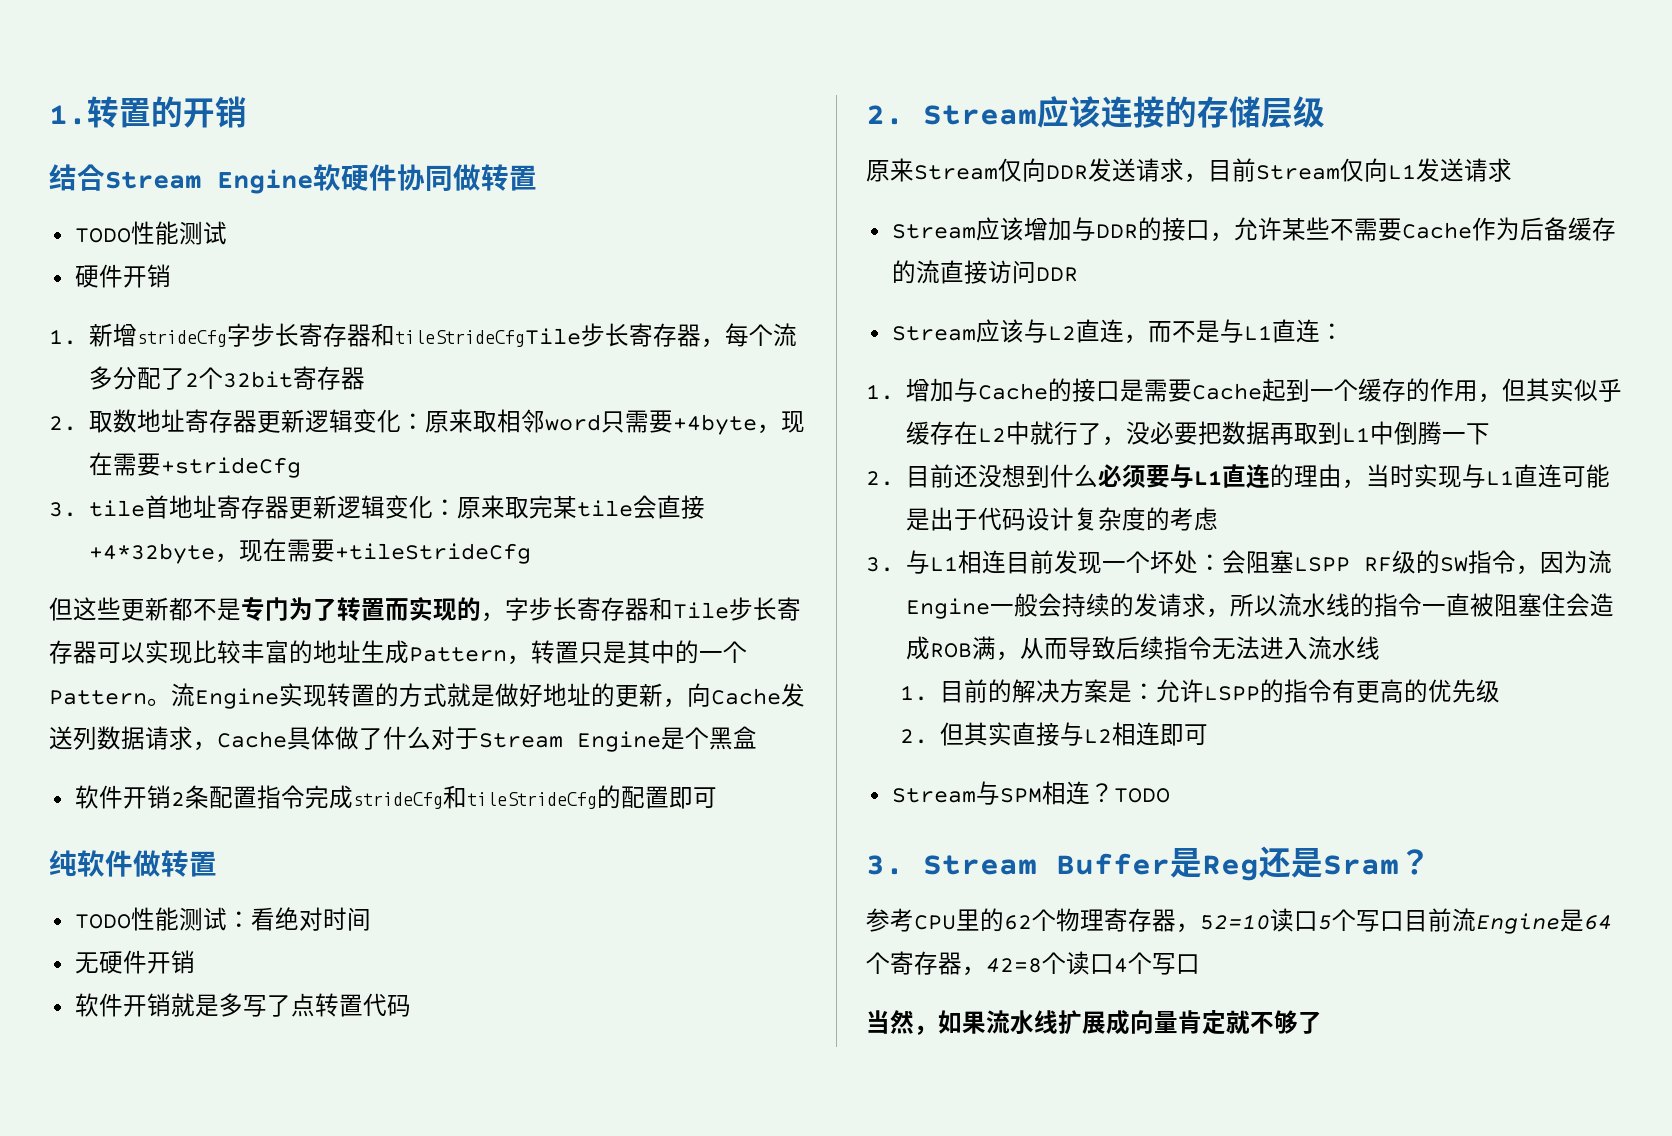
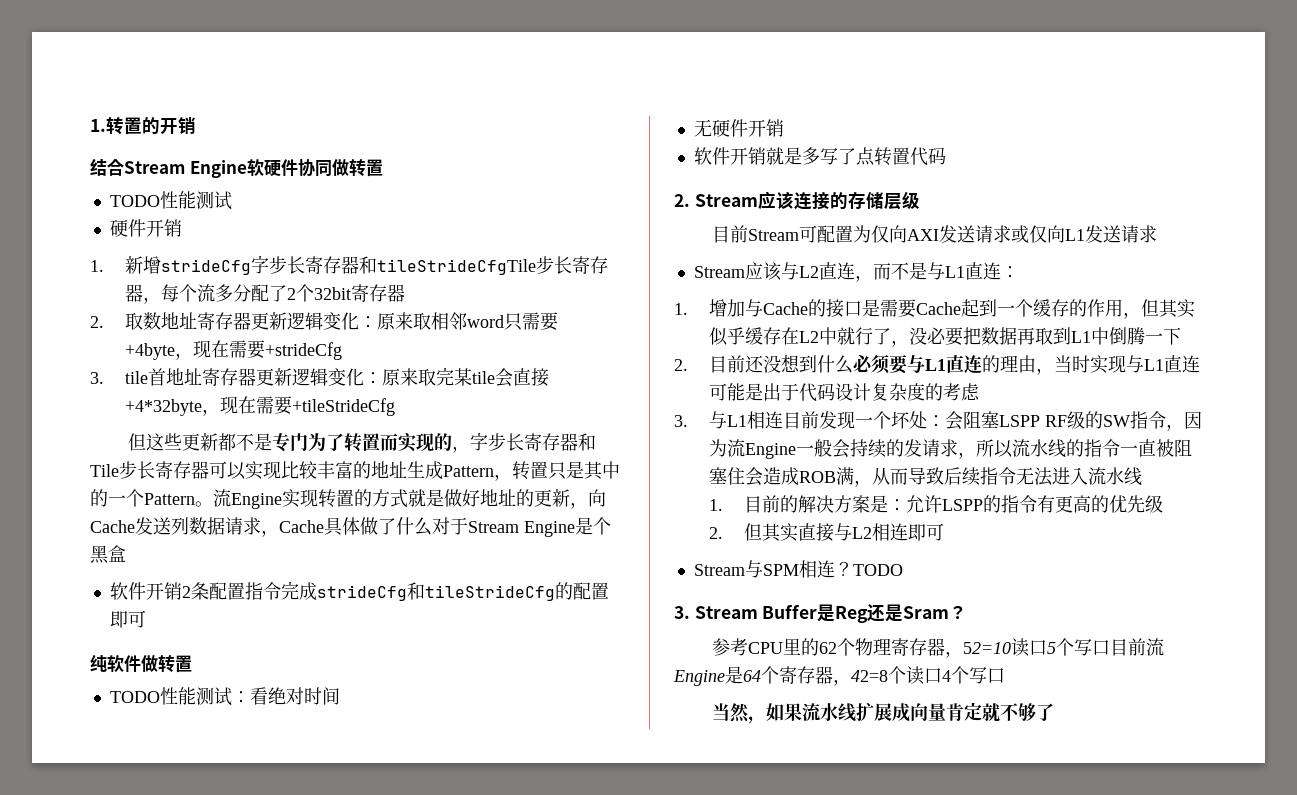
[866,158,1512,183] [891,217,1616,242] [891,260,1078,284] 原来Stream仅向DDR发送请求，目前Stream仅向L1发送请求 // Stream应该增加与DDR的接口，允许某些不需要Cache作为后备缓存的流直接访问DDR -> [712,225,1158,243] 目前Stream可配置为仅向AXI发送请求或仅向L1发送请求

